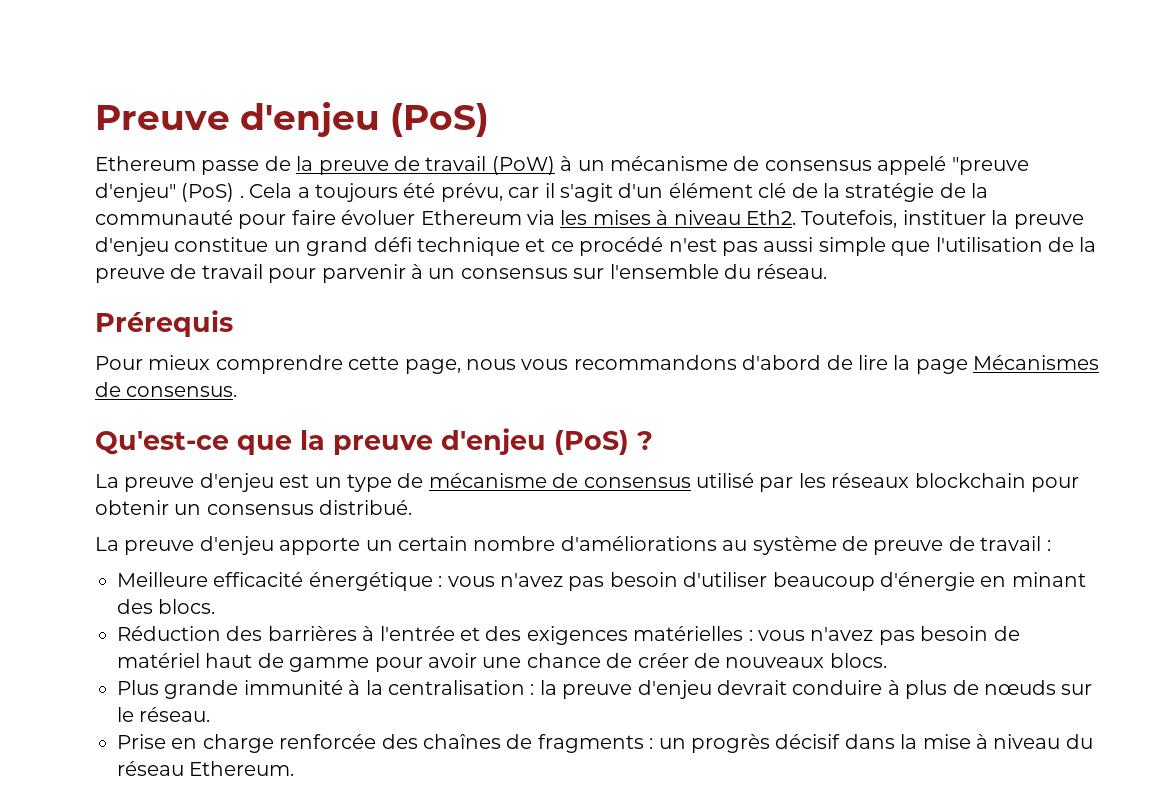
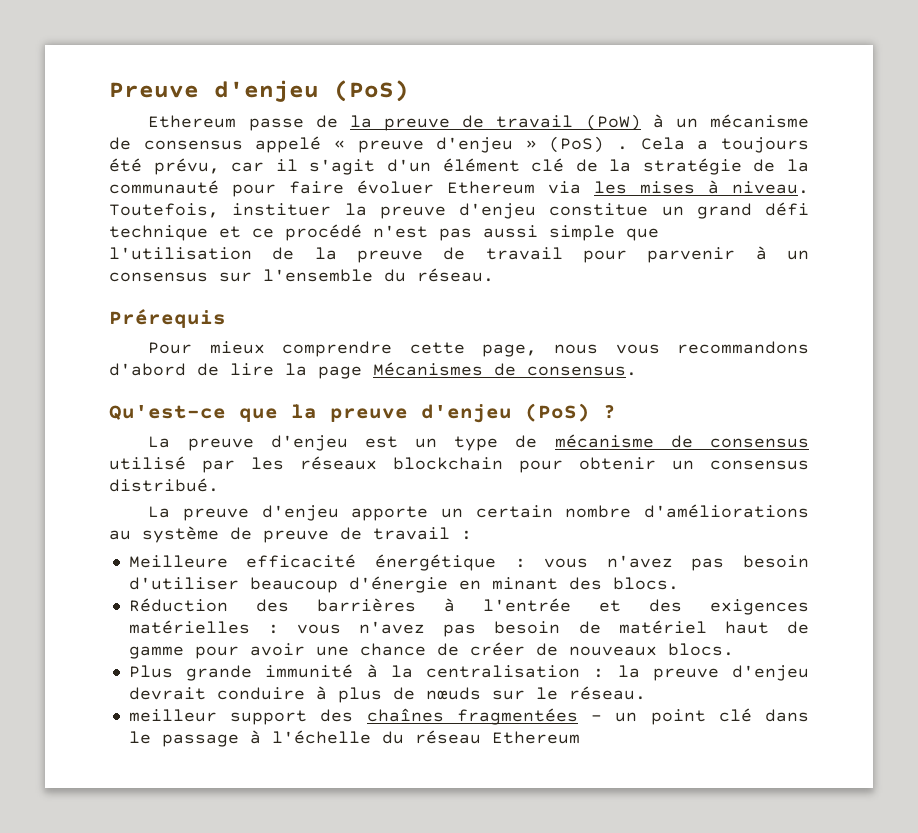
[951,157,1029,175] [95,183,176,202] "preuve d'enjeu" -> [333,137,537,153] « preuve d'enjeu »
[673,210,796,225] niveau Eth2. -> [732,181,809,194] niveau.
[117,734,1061,753] Prise en charge renforcée des chaînes de fragments : un progrès décisif dans la mise à niveau -> [128,708,809,725] [128,730,371,747] meilleur support des chaînes fragmentées - un point clé dans le passage à l'échelle
[189,761,295,776] Ethereum. -> [491,731,580,744] Ethereum

